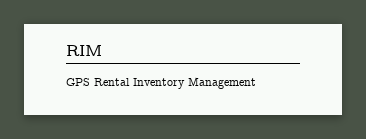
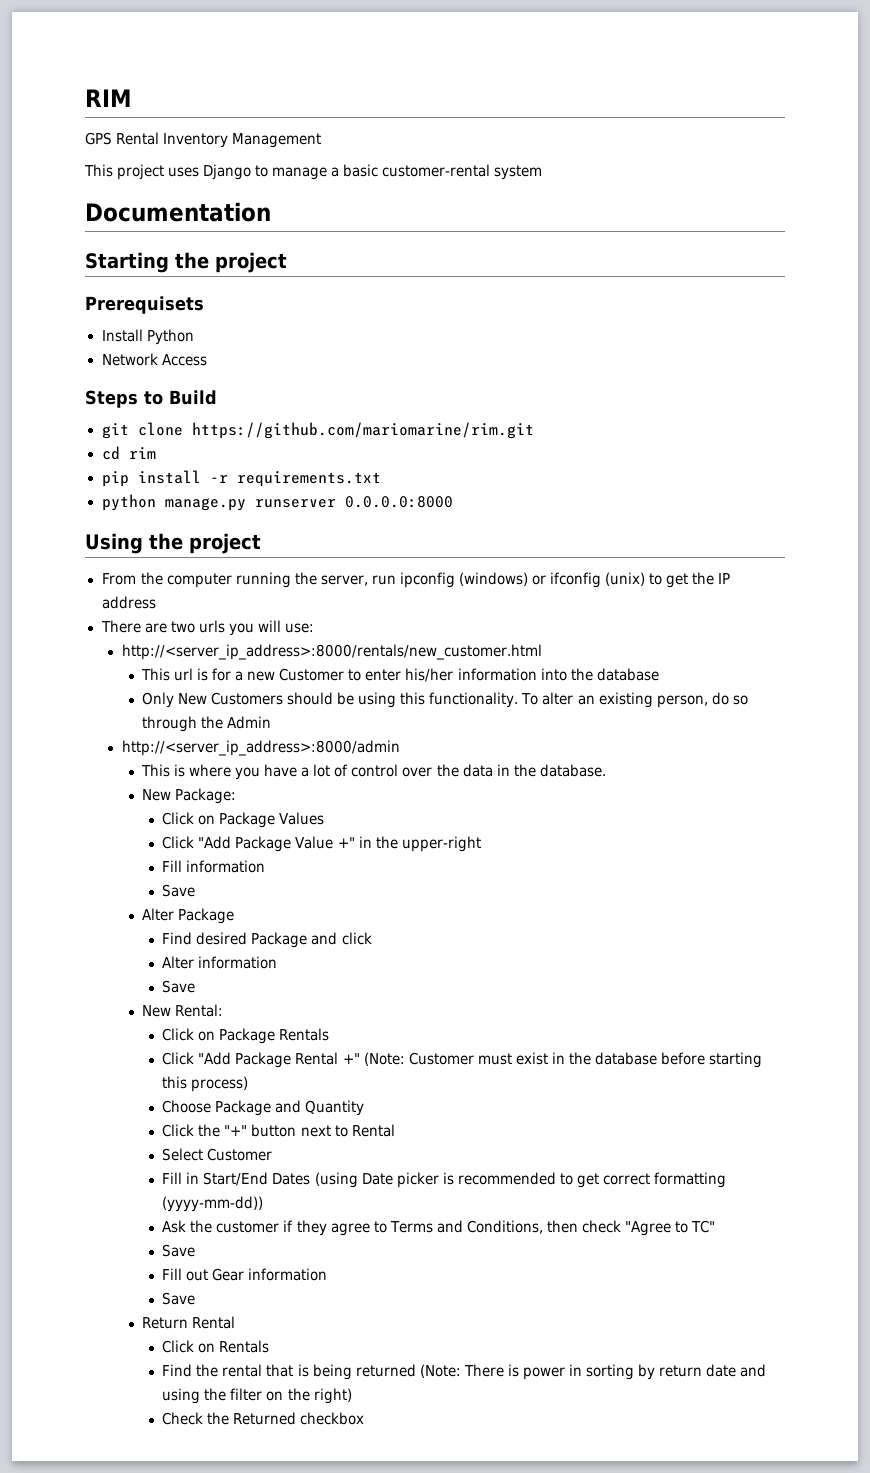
(256, 83) none -> [84,164,543,180] [85,202,271,222] [85,252,287,273] [85,296,204,314] [101,329,194,345] [101,353,207,366] [85,390,217,408] [101,422,534,439] [101,446,156,460] [101,470,381,487] [101,494,453,511] [85,533,261,554] [101,572,731,588] [101,596,156,609] [100,620,314,636] [121,644,542,660] [141,668,659,682] [142,692,748,708] [142,716,272,732] [121,740,400,756] [141,764,606,780] [142,788,237,804] [162,812,325,828] [162,836,481,852] [162,860,266,873] [162,884,196,897] [142,908,235,924] [162,932,372,948] [162,956,278,969] [162,980,196,993] [142,1004,224,1017] [162,1028,330,1044] [162,1052,762,1068] [162,1076,249,1092] [162,1100,365,1116] [162,1124,395,1137] [162,1148,273,1161] [162,1172,726,1188] [162,1196,264,1212] [162,1220,715,1236] [162,1244,196,1257] [162,1268,328,1281] [162,1292,196,1305] [142,1316,236,1329] [162,1340,270,1353] [162,1364,767,1380] [162,1388,352,1404] [162,1412,365,1425] // This project uses Django to manage a basic customer-rental system // Documentation // Starting the project // Prerequisets // Install Python // Network Access // Steps to Build // git clone https://github.com/mariomarine/rim.git // cd rim // pip install -r requirements.txt // python manage.py runserver 0.0.0.0:8000 // Using the project // From the computer running the server, run ipconfig (windows) or ifconfig (unix) to get the IP address // There are two urls you will use: // http://<server_ip_address>:8000/rentals/new_customer.html // This url is for a new Customer to enter his/her information into the database // Only New Customers should be using this functionality. To alter an existing person, do so through the Admin // http://<server_ip_address>:8000/admin // This is where you have a lot of control over the data in the database. // New Package: // Click on Package Values // Click "Add Package Value +" in the upper-right // Fill information // Save // Alter Package // Find desired Package and click // Alter information // Save // New Rental: // Click on Package Rentals // Click "Add Package Rental +" (Note: Customer must exist in the database before starting this process) // Choose Package and Quantity // Click the "+" button next to Rental // Select Customer // Fill in Start/End Dates (using Date picker is recommended to get correct formatting (yyyy-mm-dd)) // Ask the customer if they agree to Terms and Conditions, then check "Agree to TC" // Save // Fill out Gear information // Save // Return Rental // Click on Rentals // Find the rental that is being returned (Note: There is power in sorting by return date and using the filter on the right) // Check the Returned checkbox

